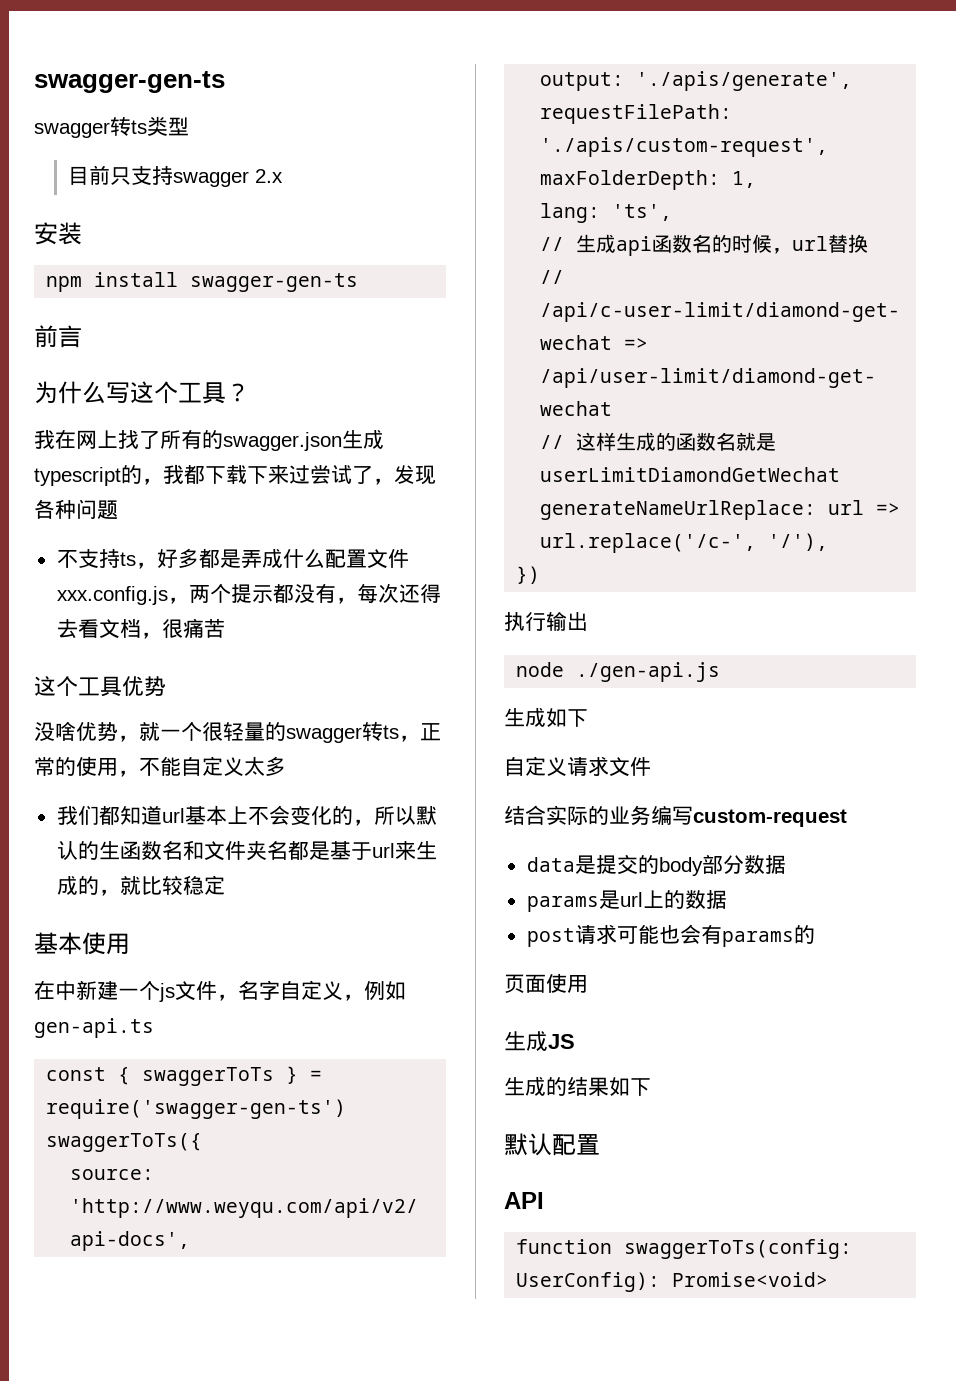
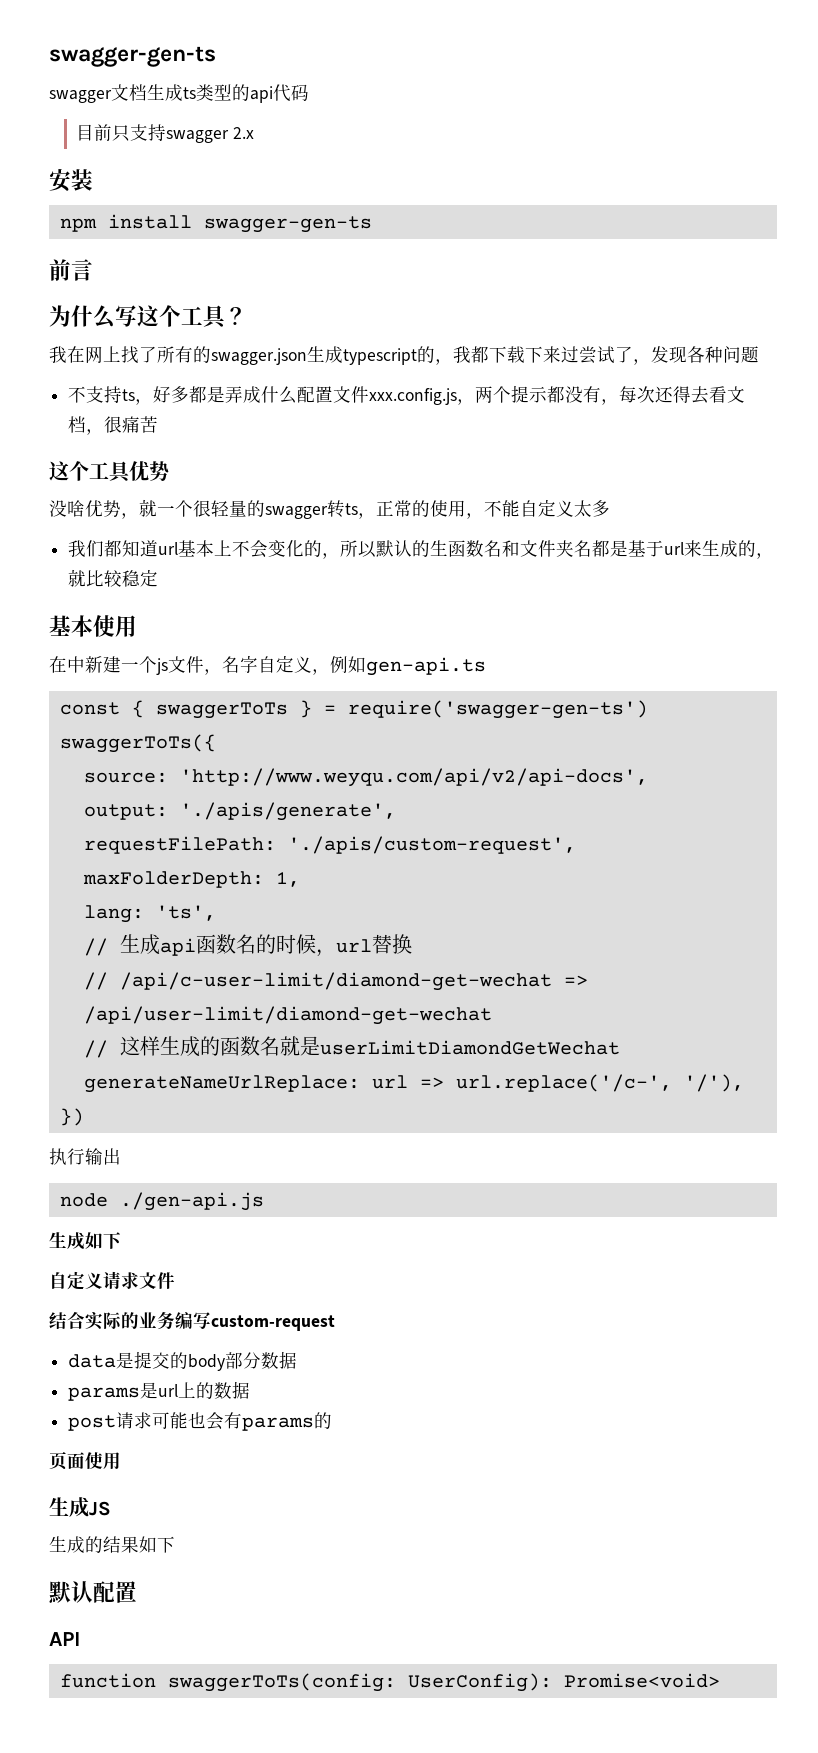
[110,116,131,136] 转 -> [111,84,183,101] 文档生成
(189, 126) none -> [232,84,309,103] 的api代码

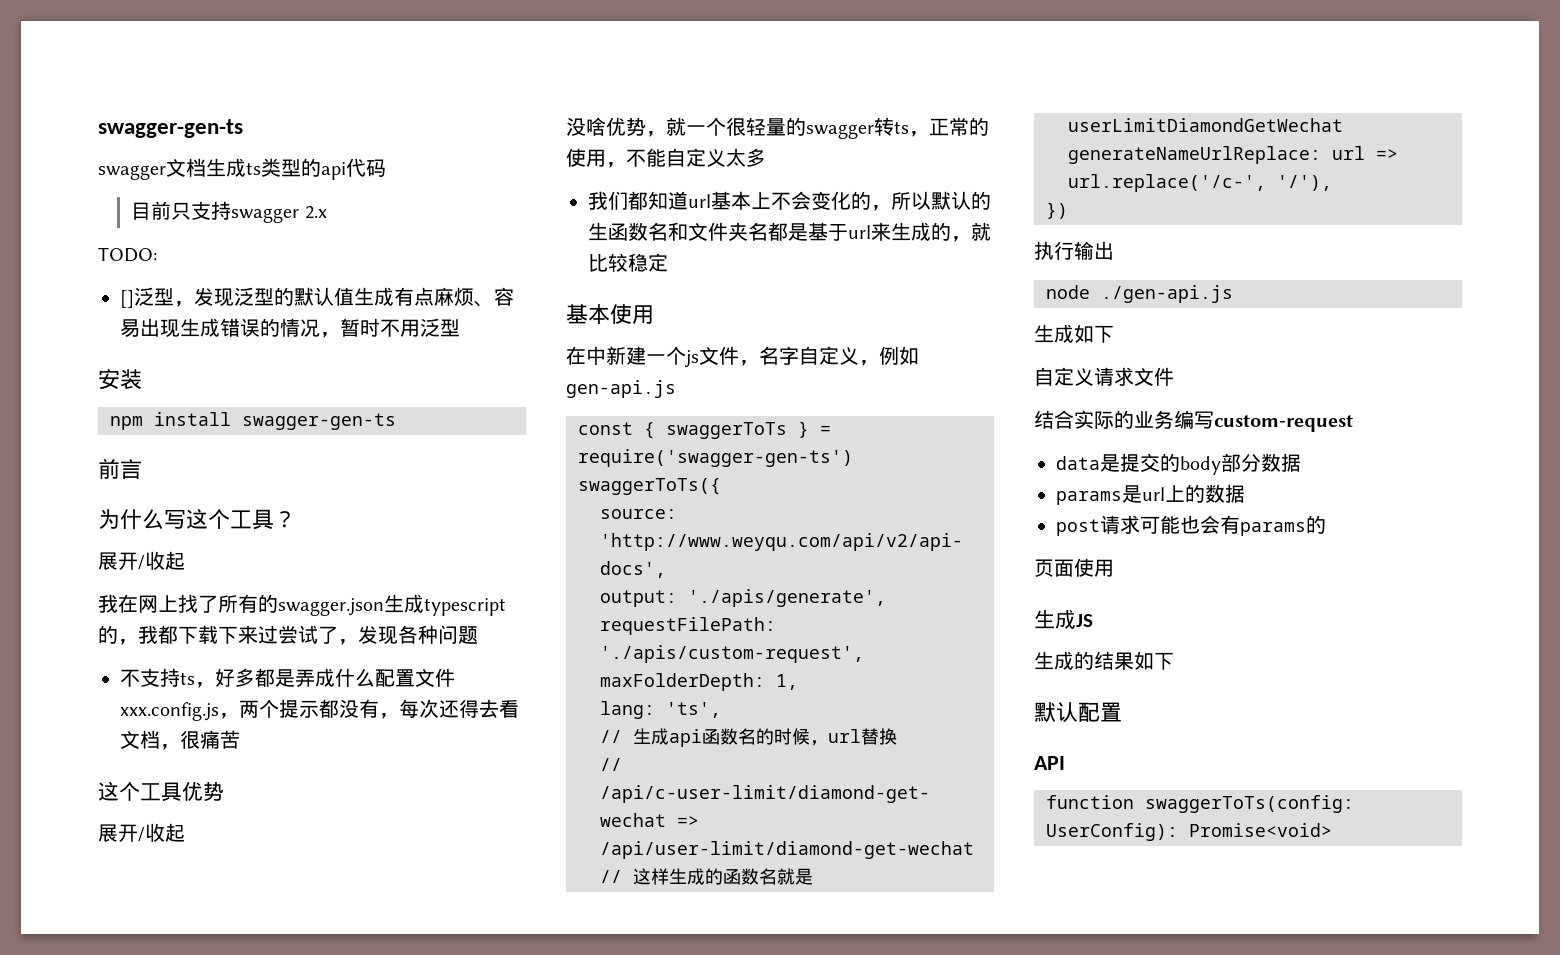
(254, 133) none -> [98,247,157,262] [120,287,514,308] [120,318,460,338] // TODO: // []泛型，发现泛型的默认值生成有点麻烦、容易出现生成错误的情况，暂时不用泛型
(247, 316) none -> [98,551,185,570] // 展开/收起
(169, 471) none -> [98,823,185,842] // 展开/收起
[366,657,486,676] gen-api.ts -> [566,380,676,398] gen-api.js

